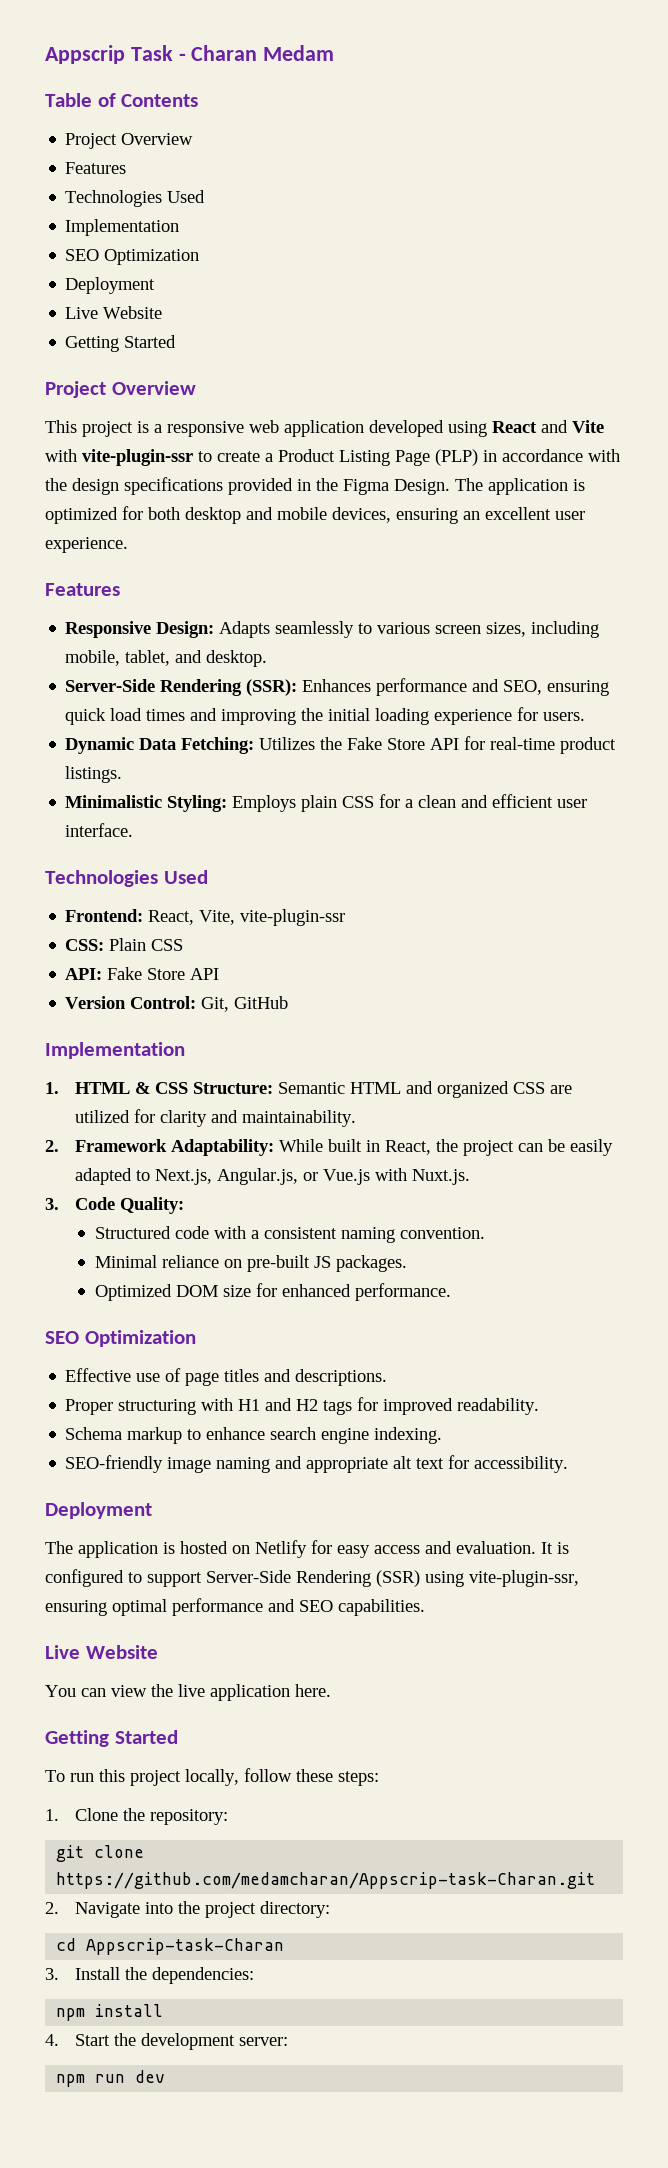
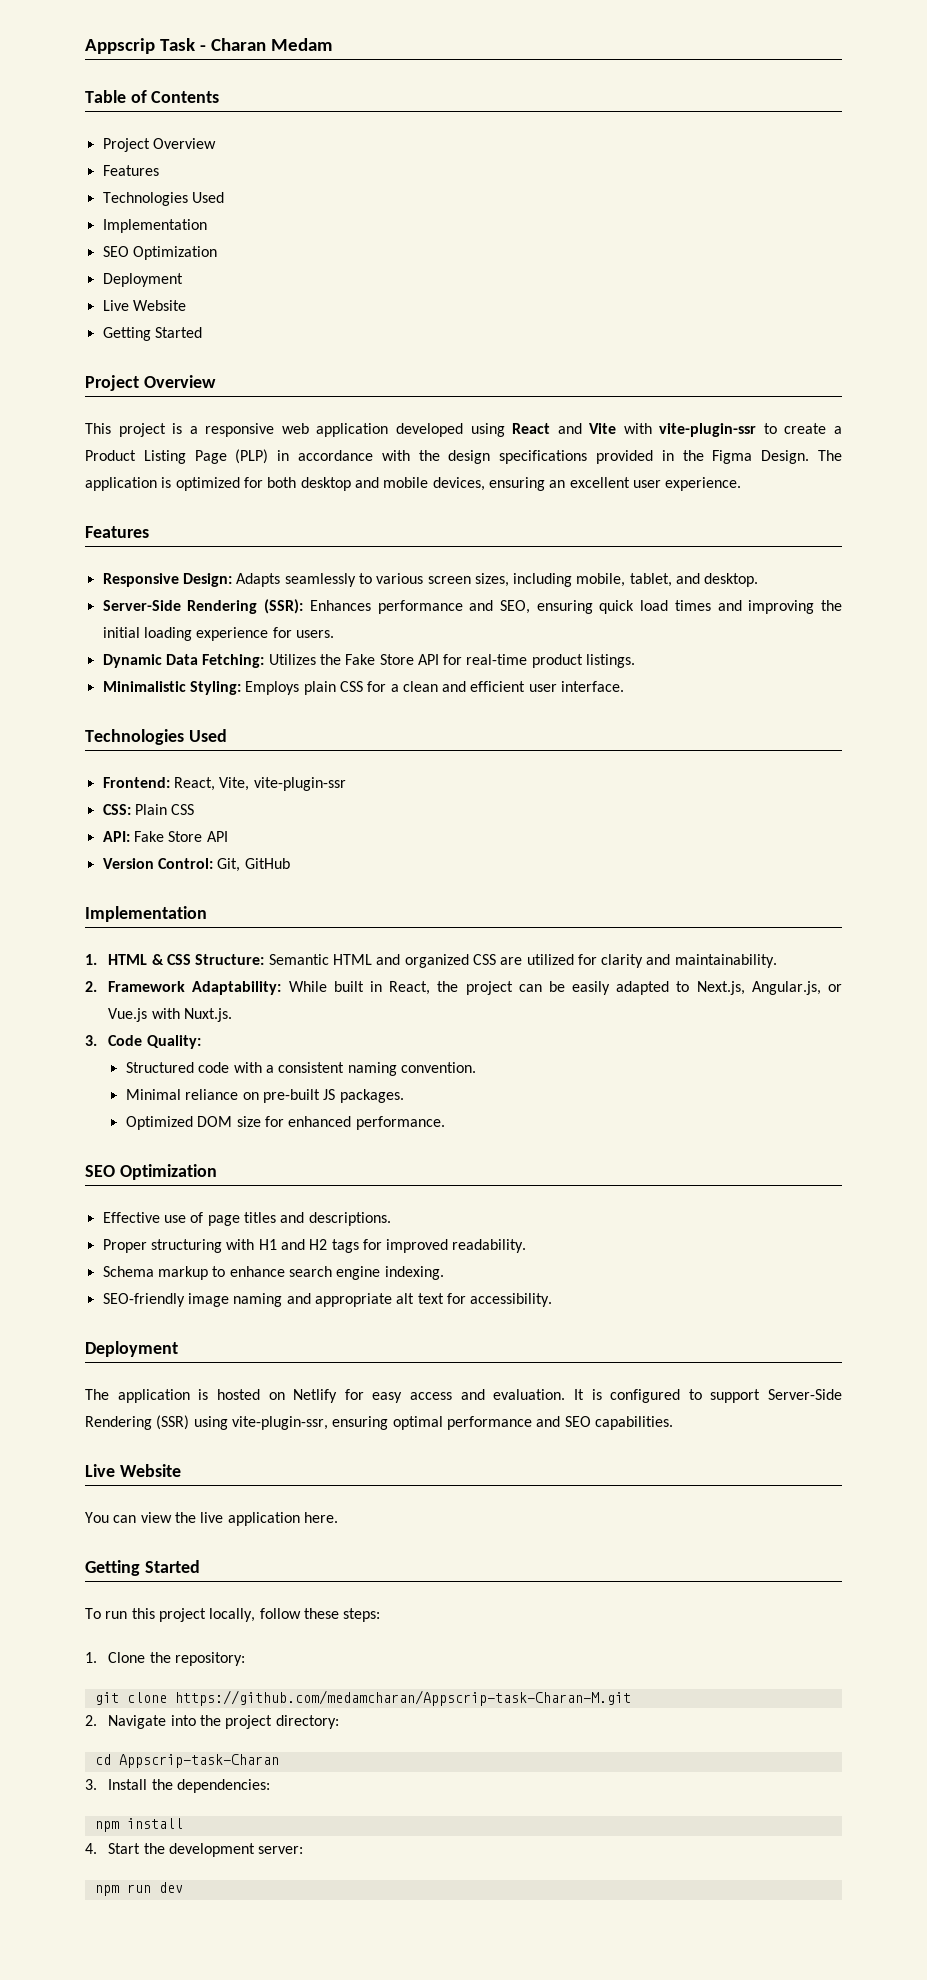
[56,1872,596,1889] https://github.com/medamcharan/Appscrip-task-Charan.git -> [174,1690,631,1706] https://github.com/medamcharan/Appscrip-task-Charan-M.git

